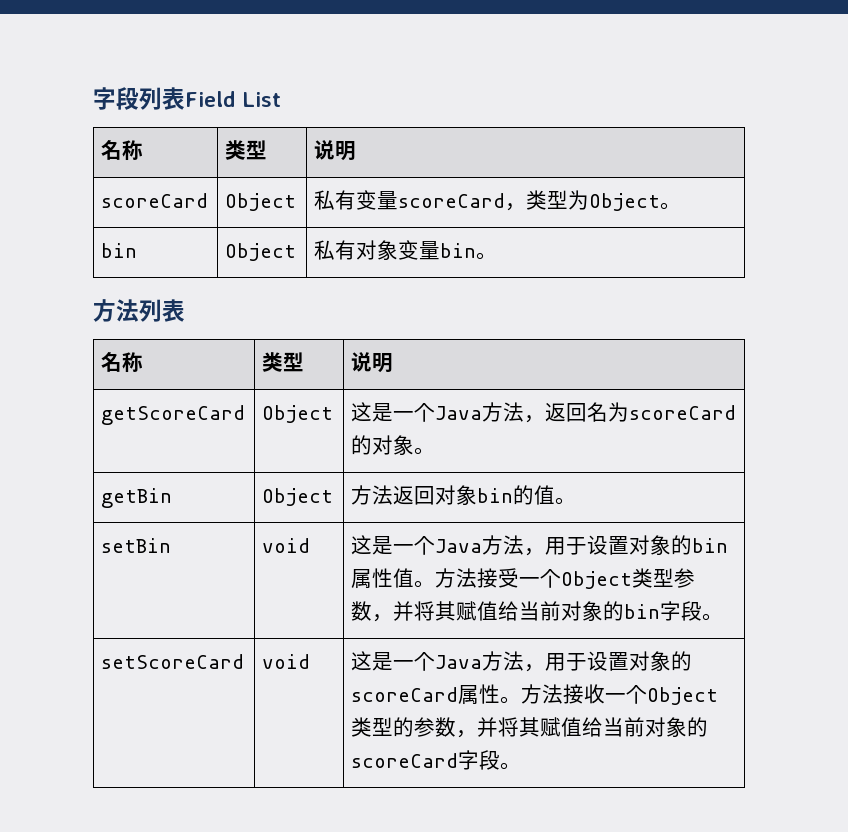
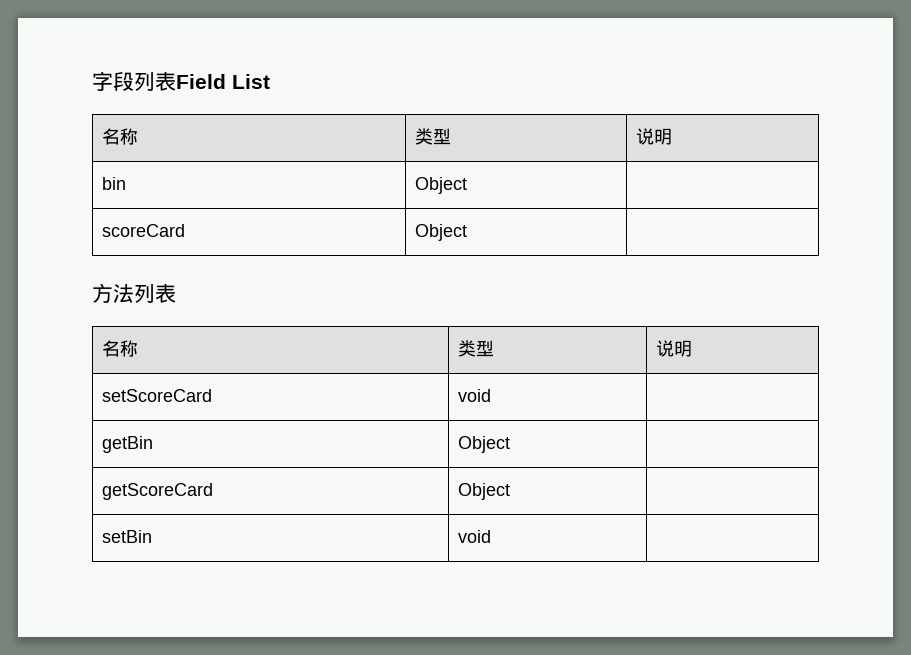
(357, 151) none -> [102,177,127,190] [415,177,468,194] // bin | Object |
[314,190,682,211] [101,243,138,258] [225,243,297,261] [314,240,498,260] 私有变量scoreCard，类型为Object。 // bin | Object | 私有对象变量bin。 -> (468, 232) none
[101,405,246,425] [262,405,334,423] [351,402,737,423] [351,435,436,455] [101,488,173,508] [262,488,334,506] [351,485,577,505] [101,538,172,553] [262,538,311,553] [351,535,729,556] [351,568,696,589] [351,601,724,622] [101,654,245,669] [262,654,311,669] [351,651,693,672] [351,684,719,705] [351,717,709,738] [351,750,522,770] getScoreCard | Object | 这是一个Java方法，返回名为scoreCard的对象。 // getBin | Object | 方法返回对象bin的值。 // setBin | void | 这是一个Java方法，用于设置对象的bin属性值。方法接受一个Object类型参数，并将其赋值给当前对象的bin字段。 // setScoreCard | void | 这是一个Java方法，用于设置对象的scoreCard属性。方法接收一个Object类型的参数，并将其赋值给当前对象的scoreCard字段。 -> [102,389,213,402] [458,389,492,402] [102,436,154,453] [458,436,511,453] [102,483,214,500] [458,483,511,500] [102,530,153,543] [458,530,492,543] setScoreCard | void | // getBin | Object | // getScoreCard | Object | // setBin | void |

